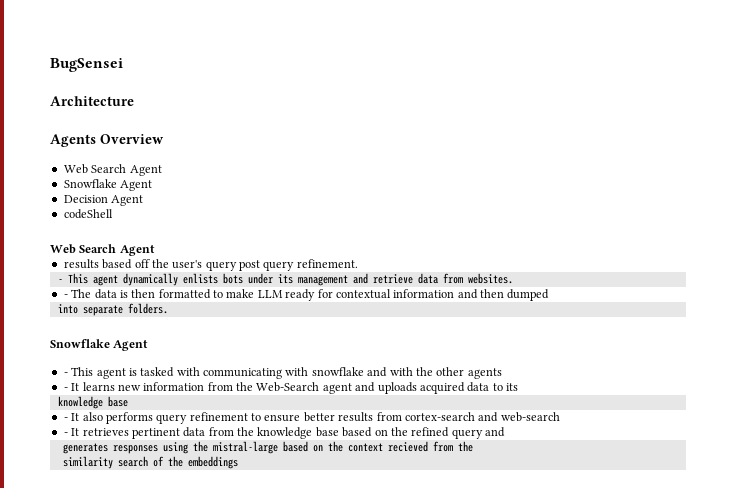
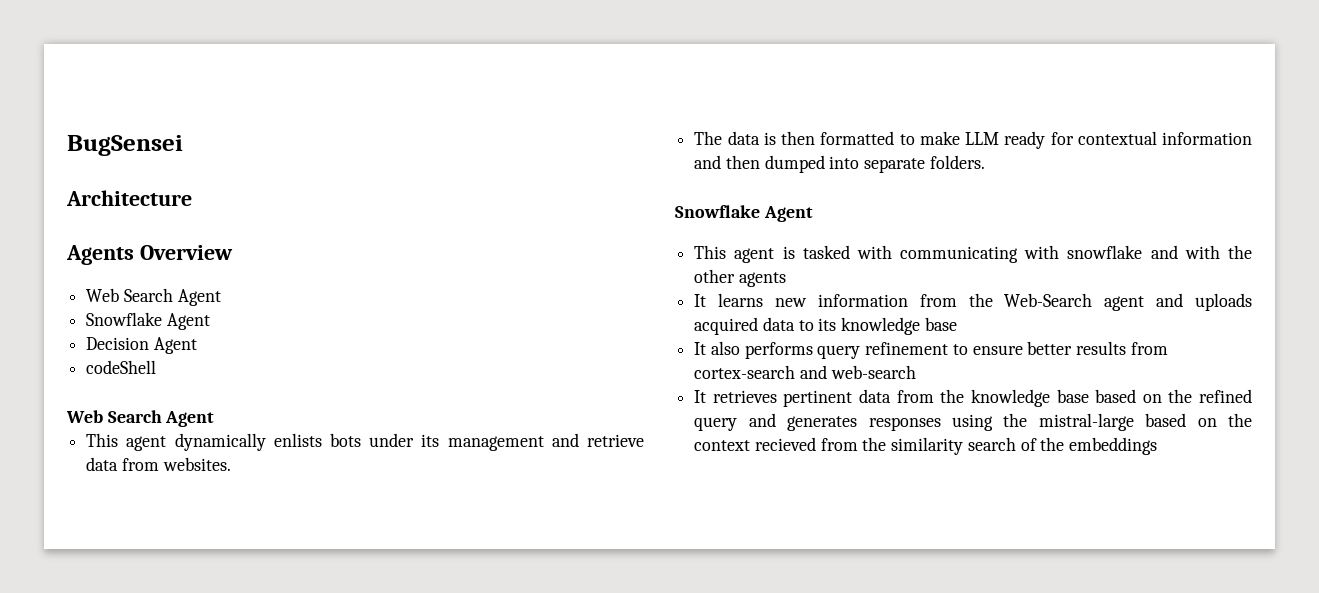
[63,259,358,271] [57,279,63,283] results based off the user's query post query refinement. // - -> (215, 419) none
[63,294,68,298] - -> (231, 464) none
(550, 295) // -> (825, 164) none
[63,372,68,376] - -> (813, 214) none
[63,387,68,391] - -> (786, 279) none
(518, 387) // -> (837, 324) none
[63,417,68,421] - -> (957, 324) none
[63,432,68,436] - -> (916, 372) none
(505, 432) // -> (776, 420) none
(473, 446) // -> (887, 444) none

